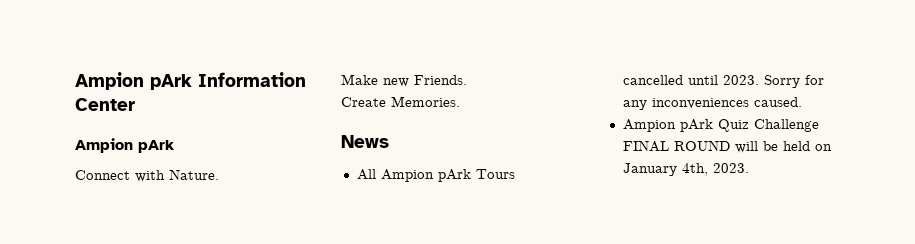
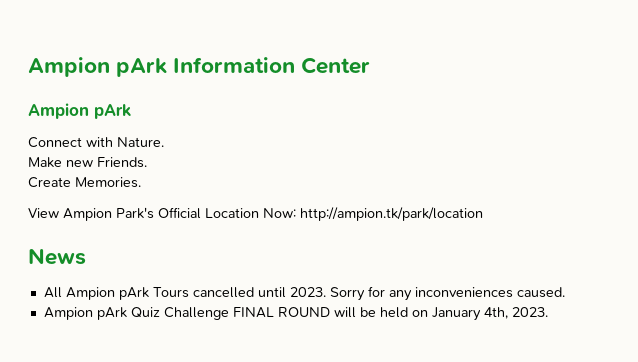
(460, 101) none -> [28,207,483,221] // View Ampion Park's Official Location Now: http://ampion.tk/park/location

